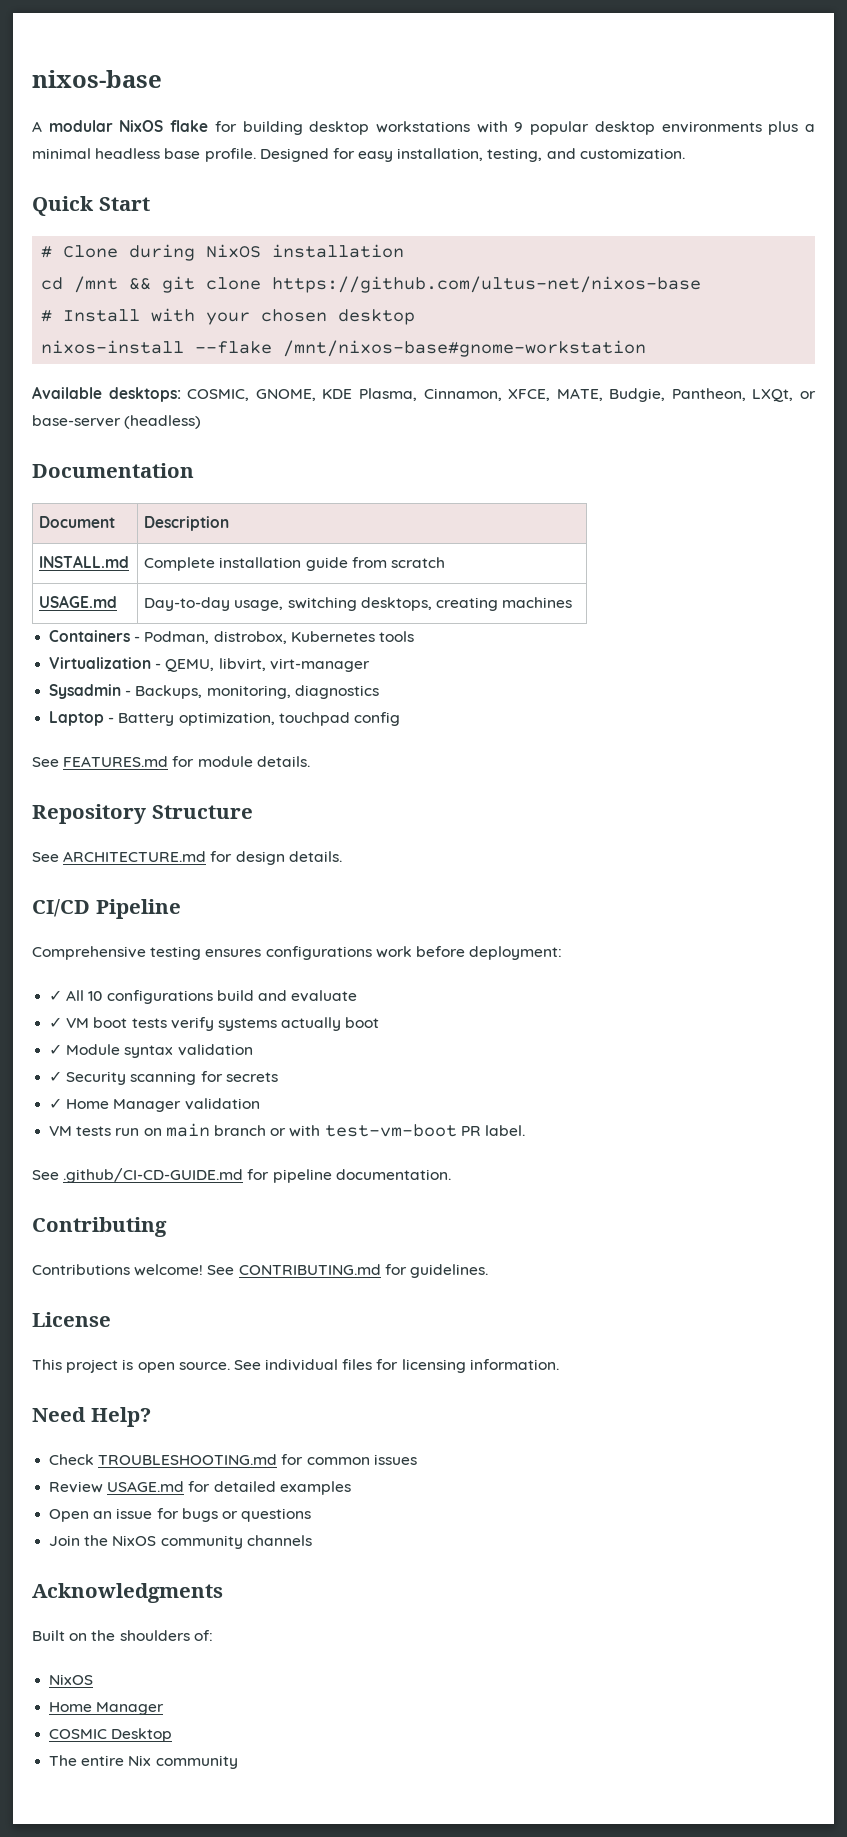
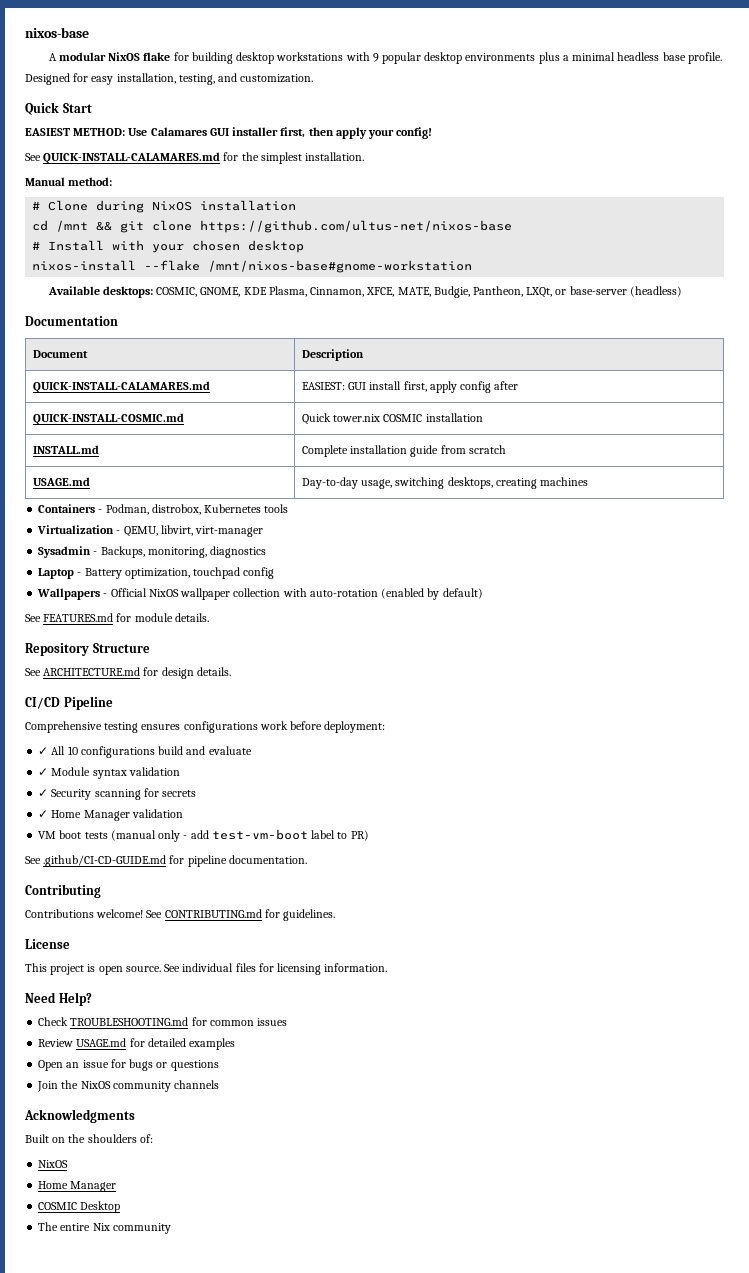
(150, 204) none -> [25,127,433,139] [25,152,365,164] [25,177,113,186] // EASIEST METHOD: Use Calamares GUI installer first, then apply your config! // See QUICK-INSTALL-CALAMARES.md for the simplest installation. // Manual method:
(230, 523) none -> [32,381,210,393] [301,381,519,393] [32,413,184,425] [301,413,483,425] // QUICK-INSTALL-CALAMARES.md | EASIEST: GUI install first, apply config after // QUICK-INSTALL-COSMIC.md | Quick tower.nix COSMIC installation
(400, 719) none -> [37,588,483,600] // Wallpapers - Official NixOS wallpaper collection with auto-rotation (enabled by default)
[49,1017,380,1031] // ✓ VM boot tests verify systems actually boot -> (252, 750) none
[76,1123,525,1137] tests run on main branch or with test-vm-boot PR label. -> [59,829,369,842] boot tests (manual only - add test-vm-boot label to PR)

